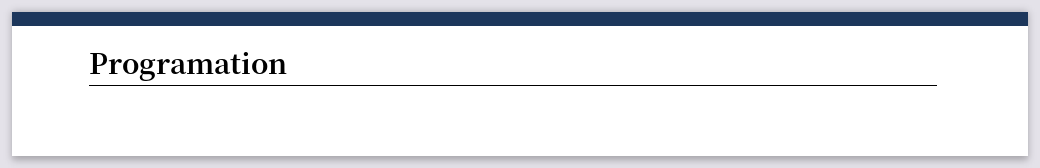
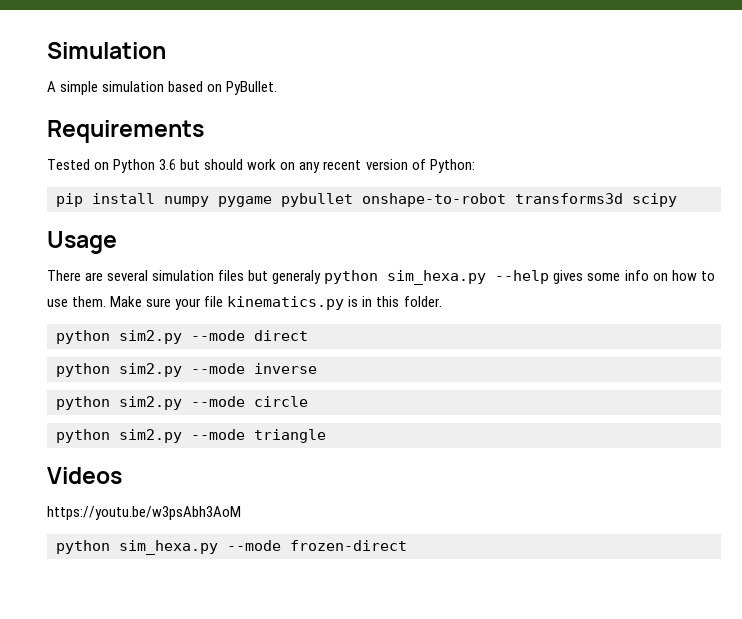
[89,52,287,81] Programation -> [47,42,166,59] [47,81,278,95] [47,120,204,143] [47,159,475,173] [56,193,677,207] [47,231,117,254] [47,270,715,285] [47,296,442,310] [56,330,308,344] [56,363,317,377] [56,396,308,410] [56,429,326,443] [47,467,122,484] [47,506,241,520] [56,540,407,555] Simulation // A simple simulation based on PyBullet. // Requirements // Tested on Python 3.6 but should work on any recent version of Python: // pip install numpy pygame pybullet onshape-to-robot transforms3d scipy // Usage // There are several simulation files but generaly python sim_hexa.py --help gives some info on how to use them. Make sure your file kinematics.py is in this folder. // python sim2.py --mode direct // python sim2.py --mode inverse // python sim2.py --mode circle // python sim2.py --mode triangle // Videos // https://youtu.be/w3psAbh3AoM // python sim_hexa.py --mode frozen-direct

